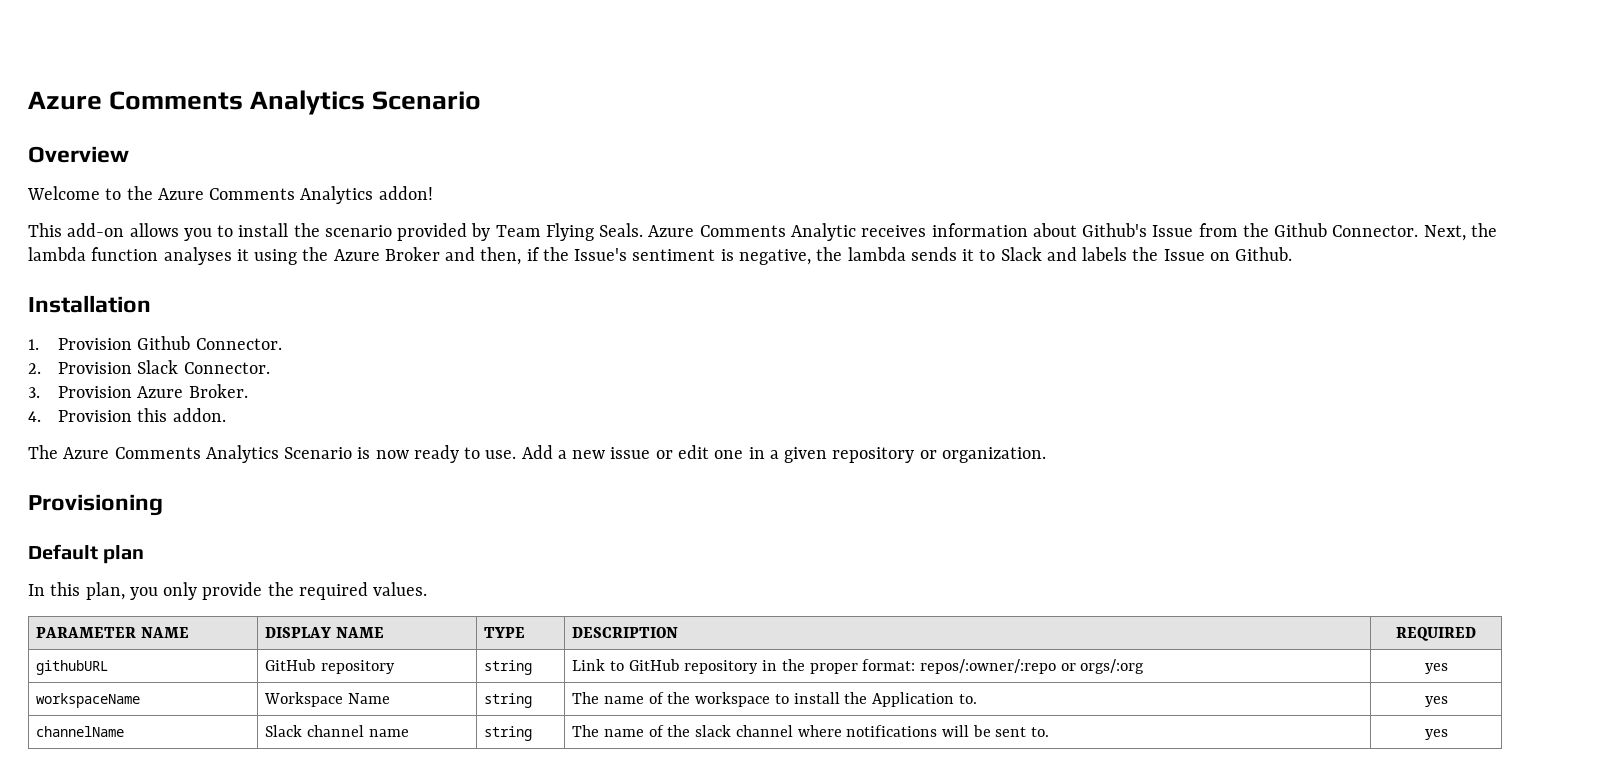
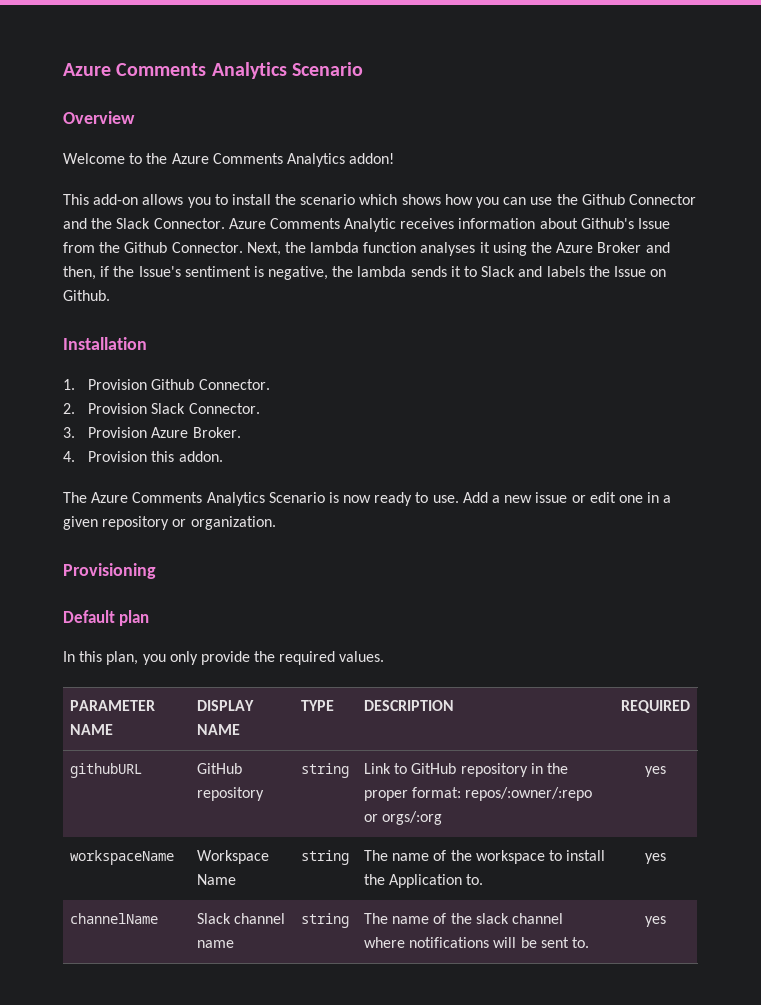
[397,223,644,241] provided by Team Flying Seals. -> [359,194,696,208] [63,218,225,229] which shows how you can use the Github Connector and the Slack Connector.

